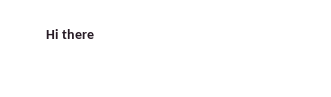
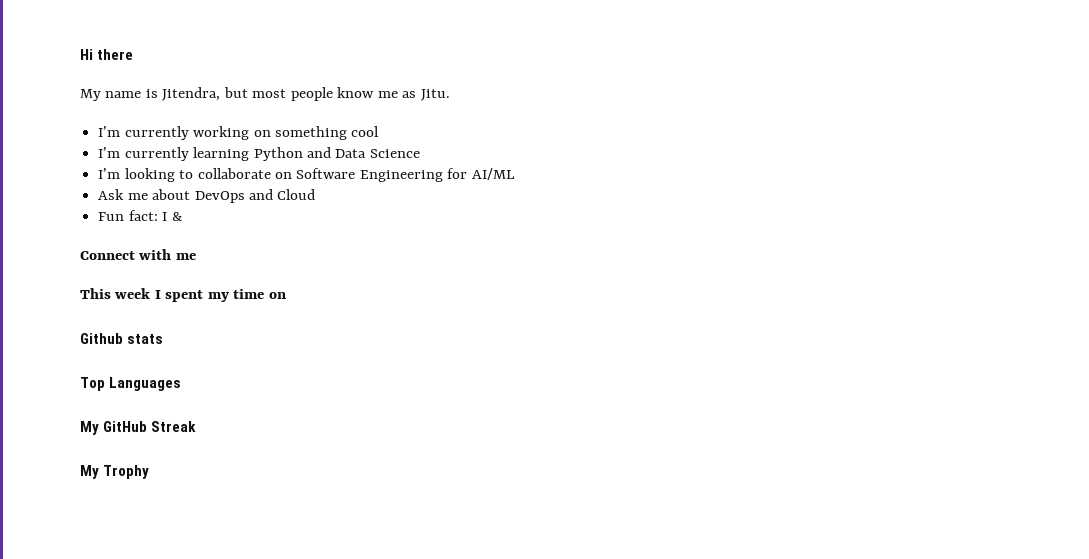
(94, 34) none -> [80,87,450,101] [98,126,380,140] [98,147,420,161] [98,168,515,182] [98,189,316,203] [98,210,182,221] [80,249,196,260] [80,288,286,302] [80,333,164,344] [80,377,182,391] [80,421,197,435] [80,465,150,479] // My name is Jitendra, but most people know me as Jitu. // I’m currently working on something cool // I’m currently learning Python and Data Science // I’m looking to collaborate on Software Engineering for AI/ML // Ask me about DevOps and Cloud // Fun fact: I & // Connect with me // This week I spent my time on // Github stats // Top Languages // My GitHub Streak // My Trophy

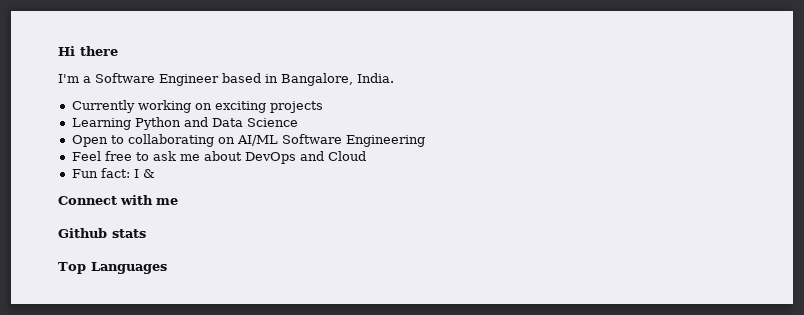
[80,87,450,101] [98,126,380,140] [98,147,420,161] [98,168,515,182] [98,189,125,200] My name is Jitendra, but most people know me as Jitu. // I’m currently working on something cool // I’m currently learning Python and Data Science // I’m looking to collaborate on Software Engineering for AI/ML // Ask -> [58,73,394,86] [71,100,323,113] [71,117,298,130] [71,134,425,147] [71,151,176,161] I'm a Software Engineer based in Bangalore, India. // Currently working on exciting projects // Learning Python and Data Science // Open to collaborating on AI/ML Software Engineering // Feel free to ask
[80,288,286,302] // This week I spent my time on -> (178, 201) none
[80,421,197,435] [80,465,150,479] // My GitHub Streak // My Trophy -> (167, 268) none

